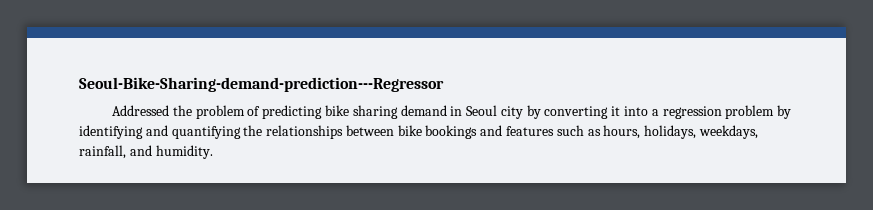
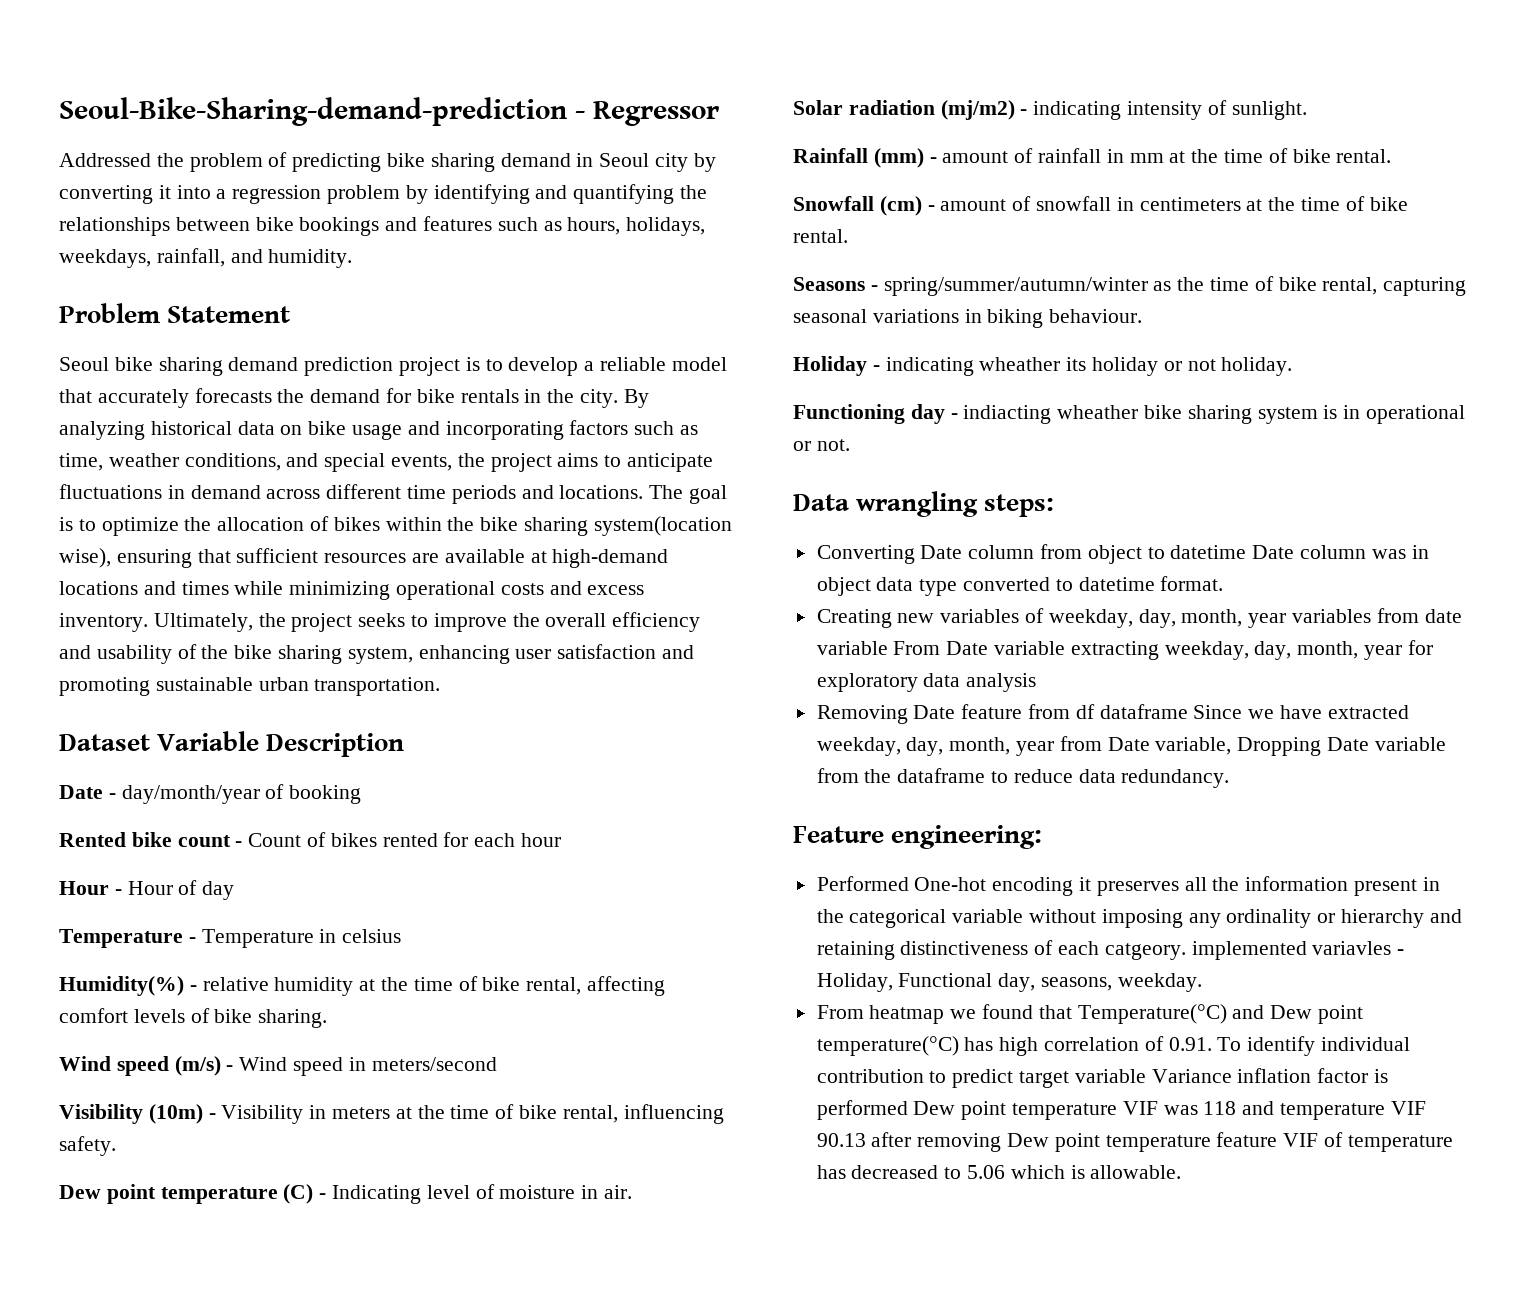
[79,77,444,92] Seoul-Bike-Sharing-demand-prediction---Regressor -> [59,97,719,126] Seoul-Bike-Sharing-demand-prediction - Regressor
(213, 152) none -> [59,303,291,323] [59,357,727,376] [59,388,649,408] [59,420,699,440] [59,453,714,472] [59,484,728,504] [59,516,732,536] [59,548,669,568] [59,581,645,600] [59,612,701,632] [59,644,695,664] [59,677,441,696] [59,731,405,757] [59,784,362,804] [59,832,562,847] [59,880,235,900] [59,929,402,948] [59,976,666,996] [59,1008,328,1028] [59,1056,497,1076] [59,1104,724,1124] [59,1136,116,1156] [59,1184,633,1204] [793,100,1307,120] [793,148,1392,168] [793,196,1408,216] [793,229,848,243] [793,276,1467,296] [793,309,1143,328] [793,356,1293,376] [793,404,1466,424] [793,439,850,451] [793,491,1055,517] [816,544,1429,564] [816,576,1224,596] [816,608,1462,628] [816,640,1433,660] [816,673,1037,692] [816,704,1409,724] [816,736,1446,756] [816,768,1230,788] [793,825,1043,849] [816,876,1440,896] [816,909,1462,928] [816,940,1405,960] [816,973,1202,992] [816,1004,1364,1024] [816,1036,1411,1056] [816,1068,1389,1088] [816,1100,1426,1120] [816,1132,1453,1152] [816,1165,1182,1179] // Problem Statement // Seoul bike sharing demand prediction project is to develop a reliable model that accurately forecasts the demand for bike rentals in the city. By analyzing historical data on bike usage and incorporating factors such as time, weather conditions, and special events, the project aims to anticipate fluctuations in demand across different time periods and locations. The goal is to optimize the allocation of bikes within the bike sharing system(location wise), ensuring that sufficient resources are available at high-demand locations and times while minimizing operational costs and excess inventory. Ultimately, the project seeks to improve the overall efficiency and usability of the bike sharing system, enhancing user satisfaction and promoting sustainable urban transportation. // Dataset Variable Description // Date - day/month/year of booking // Rented bike count - Count of bikes rented for each hour // Hour - Hour of day // Temperature - Temperature in celsius // Humidity(%) - relative humidity at the time of bike rental, affecting comfort levels of bike sharing. // Wind speed (m/s) - Wind speed in meters/second // Visibility (10m) - Visibility in meters at the time of bike rental, influencing safety. // Dew point temperature (C) - Indicating level of moisture in air. // Solar radiation (mj/m2) - indicating intensity of sunlight. // Rainfall (mm) - amount of rainfall in mm at the time of bike rental. // Snowfall (cm) - amount of snowfall in centimeters at the time of bike rental. // Seasons - spring/summer/autumn/winter as the time of bike rental, capturing seasonal variations in biking behaviour. // Holiday - indicating wheather its holiday or not holiday. // Functioning day - indiacting wheather bike sharing system is in operational or not. // Data wrangling steps: // Converting Date column from object to datetime Date column was in object data type converted to datetime format. // Creating new variables of weekday, day, month, year variables from date variable From Date variable extracting weekday, day, month, year for exploratory data analysis // Removing Date feature from df dataframe Since we have extracted weekday, day, month, year from Date variable, Dropping Date variable from the dataframe to reduce data redundancy. // Feature engineering: // Performed One-hot encoding it preserves all the information present in the categorical variable without imposing any ordinality or hierarchy and retaining distinctiveness of each catgeory. implemented variavles - Holiday, Functional day, seasons, weekday. // From heatmap we found that Temperature(°C) and Dew point temperature(°C) has high correlation of 0.91. To identify individual contribution to predict target variable Variance inflation factor is performed Dew point temperature VIF was 118 and temperature VIF 90.13 after removing Dew point temperature feature VIF of temperature has decreased to 5.06 which is allowable.

